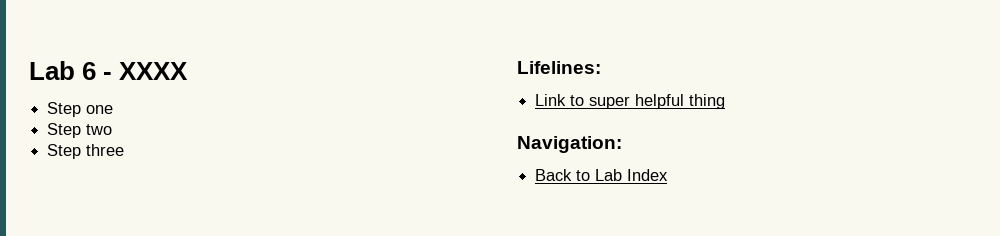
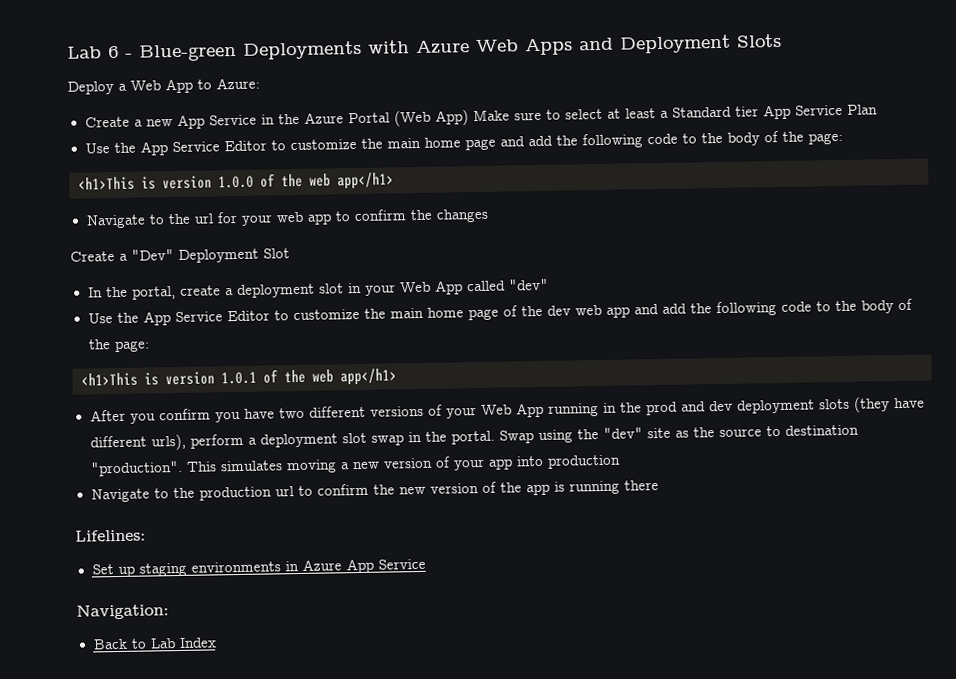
[119,62,189,80] [47,102,114,117] [47,123,113,138] [47,144,125,159] [517,61,601,74] [535,94,726,109] XXXX // Step one // Step two // Step three // Lifelines: // Link to super helpful thing -> [139,33,782,62] [67,77,260,95] [84,104,878,129] [84,130,843,156] [78,172,394,191] [85,208,489,229] [70,248,290,263] [87,278,549,300] [87,298,913,326] [87,339,150,353] [81,368,397,387] [89,396,925,424] [89,424,859,451] [89,454,621,477] [90,480,659,503] [75,529,146,542] [91,558,426,578] Blue-green Deployments with Azure Web Apps and Deployment Slots // Deploy a Web App to Azure: // Create a new App Service in the Azure Portal (Web App) Make sure to select at least a Standard tier App Service Plan // Use the App Service Editor to customize the main home page and add the following code to the body of the page: // <h1>This is version 1.0.0 of the web app</h1> // Navigate to the url for your web app to confirm the changes // Create a "Dev" Deployment Slot // In the portal, create a deployment slot in your Web App called "dev" // Use the App Service Editor to customize the main home page of the dev web app and add the following code to the body of the page: // <h1>This is version 1.0.1 of the web app</h1> // After you confirm you have two different versions of your Web App running in the prod and dev deployment slots (they have different urls), perform a deployment slot swap in the portal. Swap using the "dev" site as the source to destination "production". This simulates moving a new version of your app into production // Navigate to the production url to confirm the new version of the app is running there // Lifelines: // Set up staging environments in Azure App Service

